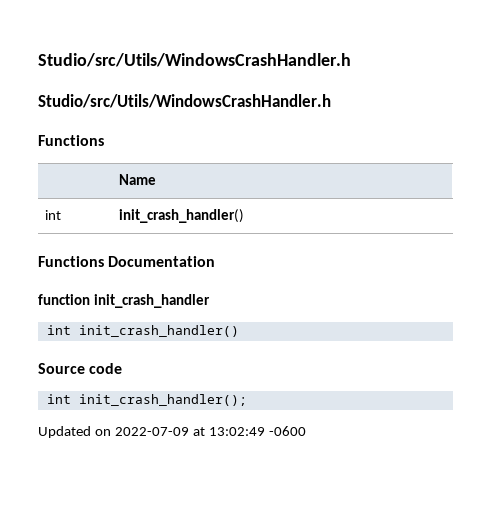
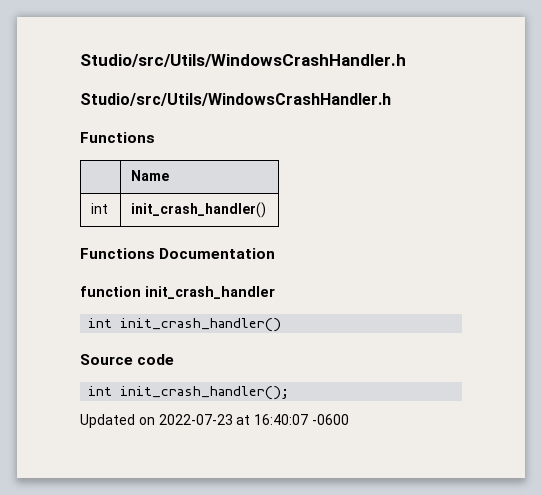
[114,427,265,436] 2022-07-09 at 13:02:49 -> [158,414,309,425] 2022-07-23 at 16:40:07

